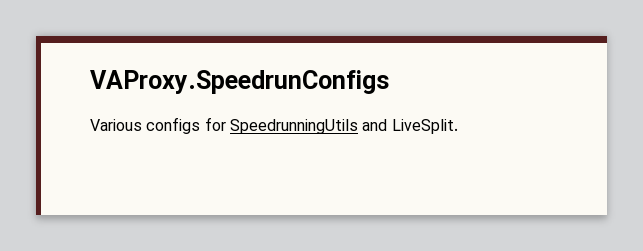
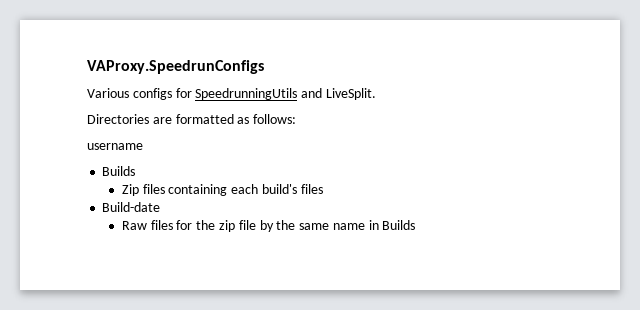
(458, 126) none -> [87,114,297,124] [87,143,143,150] [102,166,136,176] [121,184,323,196] [102,202,161,212] [121,220,416,232] // Directories are formatted as follows: // username // Builds // Zip files containing each build's files // Build-date // Raw files for the zip file by the same name in Builds

